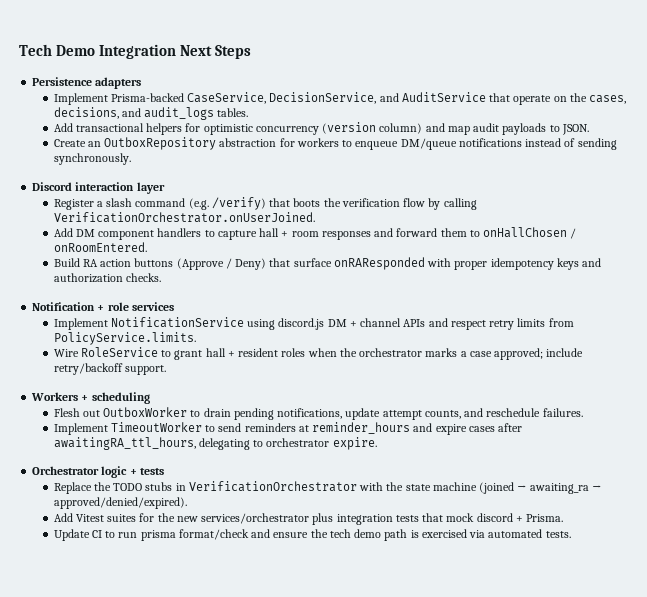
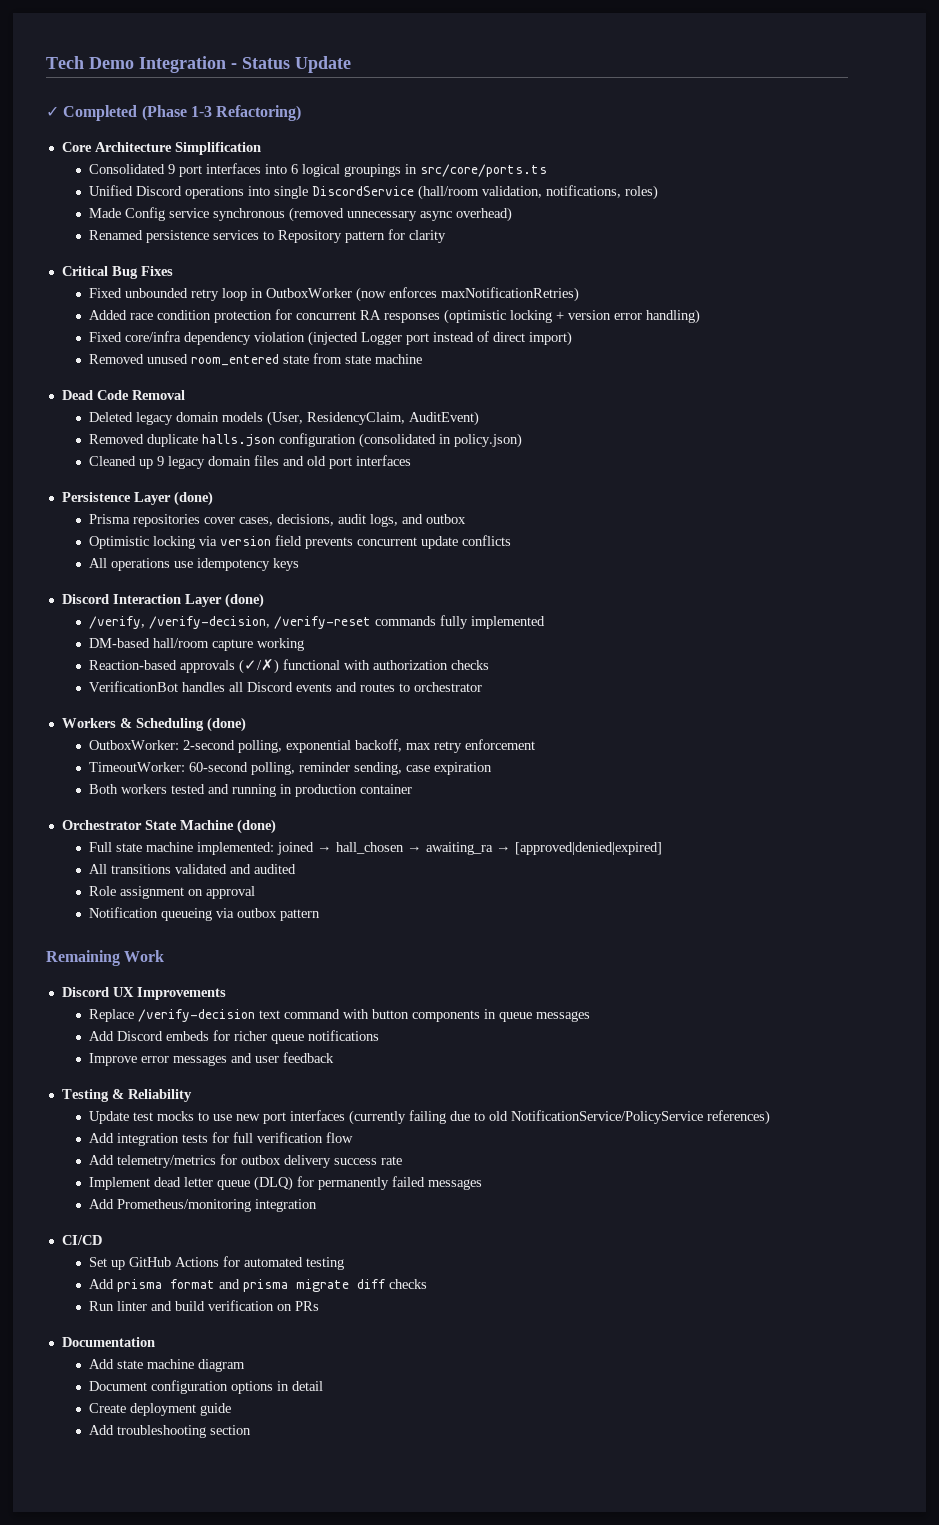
[180,45,252,59] [32,77,142,89] [53,92,627,105] [53,107,249,120] [53,122,589,135] [53,137,617,150] [53,153,131,165] [32,182,165,194] [53,197,477,210] [53,212,315,223] [53,227,577,240] [53,242,147,252] [53,257,602,270] [53,273,161,283] [32,302,174,311] [53,317,574,330] [53,332,196,345] [53,347,584,360] [53,363,166,375] [31,392,150,404] [53,407,583,420] [53,422,523,435] [53,437,377,450] [32,466,164,478] [53,481,601,494] [53,497,187,509] [53,513,564,525] [53,529,571,541] Next Steps // Persistence adapters // Implement Prisma-backed CaseService, DecisionService, and AuditService that operate on the cases, decisions, and audit_logs tables. // Add transactional helpers for optimistic concurrency (version column) and map audit payloads to JSON. // Create an OutboxRepository abstraction for workers to enqueue DM/queue notifications instead of sending synchronously. // Discord interaction layer // Register a slash command (e.g. /verify) that boots the verification flow by calling VerificationOrchestrator.onUserJoined. // Add DM component handlers to capture hall + room responses and forward them to onHallChosen / onRoomEntered. // Build RA action buttons (Approve / Deny) that surface onRAResponded with proper idempotency keys and authorization checks. // Notification + role services // Implement NotificationService using discord.js DM + channel APIs and respect retry limits from PolicyService.limits. // Wire RoleService to grant hall + resident roles when the orchestrator marks a case approved; include retry/backoff support. // Workers + scheduling // Flesh out OutboxWorker to drain pending notifications, update attempt counts, and reschedule failures. // Implement TimeoutWorker to send reminders at reminder_hours and expire cases after awaitingRA_ttl_hours, delegating to orchestrator expire. // Orchestrator logic + tests // Replace the TODO stubs in VerificationOrchestrator with the state machine (joined → awaiting_ra → approved/denied/expired). // Add Vitest suites for the new services/orchestrator plus integration tests that mock discord + Prisma. // Update CI to run prisma format/check and ensure the tech demo path is exercised via automated tests. -> [231,56,351,73] [46,105,302,121] [61,142,261,155] [88,163,547,177] [88,185,658,200] [88,207,512,222] [88,229,446,243] [61,266,173,279] [88,287,579,302] [88,309,700,324] [88,331,572,346] [88,353,422,366] [61,390,185,400] [88,411,479,426] [88,433,522,448] [88,455,411,469] [61,491,213,506] [88,514,466,527] [88,535,511,549] [88,558,299,571] [61,593,264,608] [88,615,545,629] [88,638,304,651] [88,659,489,674] [88,681,482,692] [61,717,246,732] [88,739,535,753] [88,762,492,775] [88,784,412,797] [61,819,276,834] [88,842,662,855] [88,864,296,874] [88,886,255,899] [88,907,320,921] [46,950,165,966] [61,987,226,1000] [88,1009,590,1022] [88,1030,379,1044] [88,1052,334,1066] [61,1089,192,1102] [88,1110,770,1125] [88,1132,353,1146] [88,1154,402,1168] [88,1176,482,1191] [88,1199,317,1212] [61,1235,102,1245] [88,1256,344,1270] [88,1279,427,1292] [88,1300,319,1311] [61,1337,155,1347] [88,1359,245,1372] [88,1380,323,1394] [88,1403,231,1416] [88,1425,251,1438] - Status Update // ✓ Completed (Phase 1-3 Refactoring) // Core Architecture Simplification // Consolidated 9 port interfaces into 6 logical groupings in src/core/ports.ts // Unified Discord operations into single DiscordService (hall/room validation, notifications, roles) // Made Config service synchronous (removed unnecessary async overhead) // Renamed persistence services to Repository pattern for clarity // Critical Bug Fixes // Fixed unbounded retry loop in OutboxWorker (now enforces maxNotificationRetries) // Added race condition protection for concurrent RA responses (optimistic locking + version error handling) // Fixed core/infra dependency violation (injected Logger port instead of direct import) // Removed unused room_entered state from state machine // Dead Code Removal // Deleted legacy domain models (User, ResidencyClaim, AuditEvent) // Removed duplicate halls.json configuration (consolidated in policy.json) // Cleaned up 9 legacy domain files and old port interfaces // Persistence Layer (done) // Prisma repositories cover cases, decisions, audit logs, and outbox // Optimistic locking via version field prevents concurrent update conflicts // All operations use idempotency keys // Discord Interaction Layer (done) // /verify, /verify-decision, /verify-reset commands fully implemented // DM-based hall/room capture working // Reaction-based approvals (✓/✗) functional with authorization checks // VerificationBot handles all Discord events and routes to orchestrator // Workers & Scheduling (done) // OutboxWorker: 2-second polling, exponential backoff, max retry enforcement // TimeoutWorker: 60-second polling, reminder sending, case expiration // Both workers tested and running in production container // Orchestrator State Machine (done) // Full state machine implemented: joined → hall_chosen → awaiting_ra → [approved|denied|expired] // All transitions validated and audited // Role assignment on approval // Notification queueing via outbox pattern // Remaining Work // Discord UX Improvements // Replace /verify-decision text command with button components in queue messages // Add Discord embeds for richer queue notifications // Improve error messages and user feedback // Testing & Reliability // Update test mocks to use new port interfaces (currently failing due to old NotificationService/PolicyService references) // Add integration tests for full verification flow // Add telemetry/metrics for outbox delivery success rate // Implement dead letter queue (DLQ) for permanently failed messages // Add Prometheus/monitoring integration // CI/CD // Set up GitHub Actions for automated testing // Add prisma format and prisma migrate diff checks // Run linter and build verification on PRs // Documentation // Add state machine diagram // Document configuration options in detail // Create deployment guide // Add troubleshooting section

